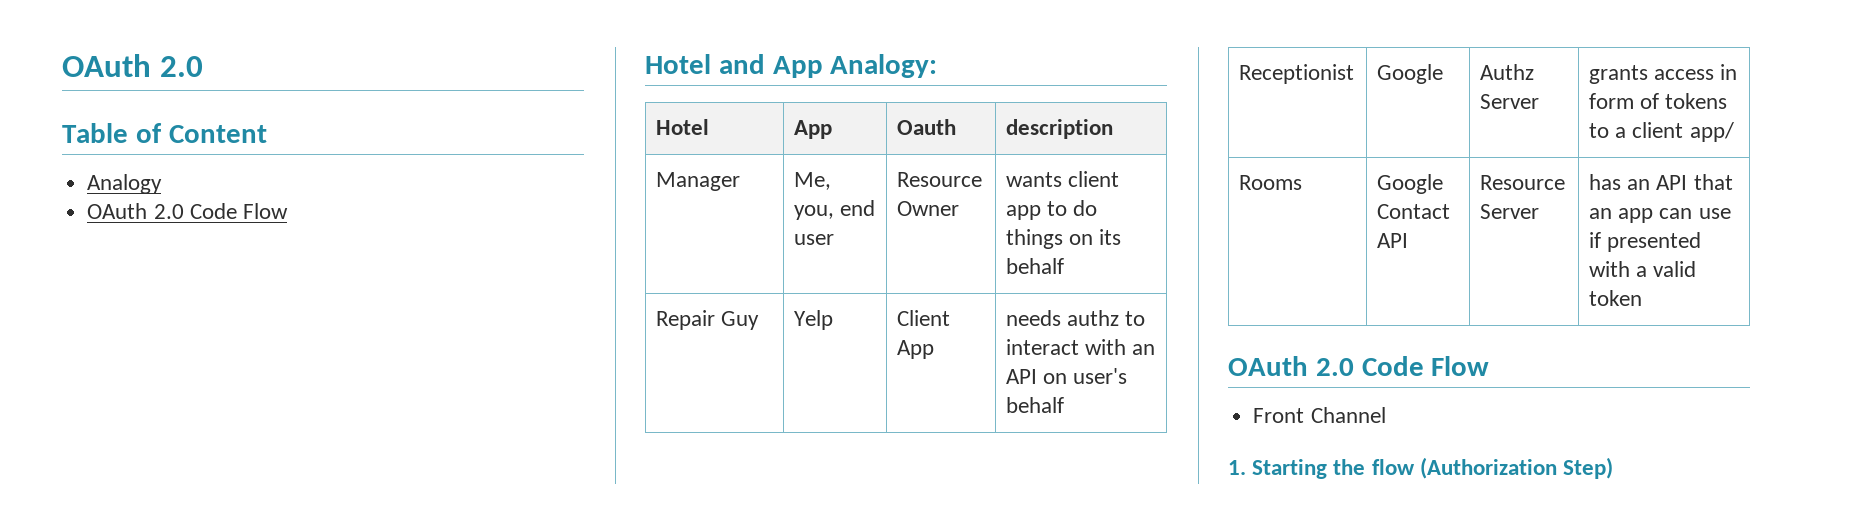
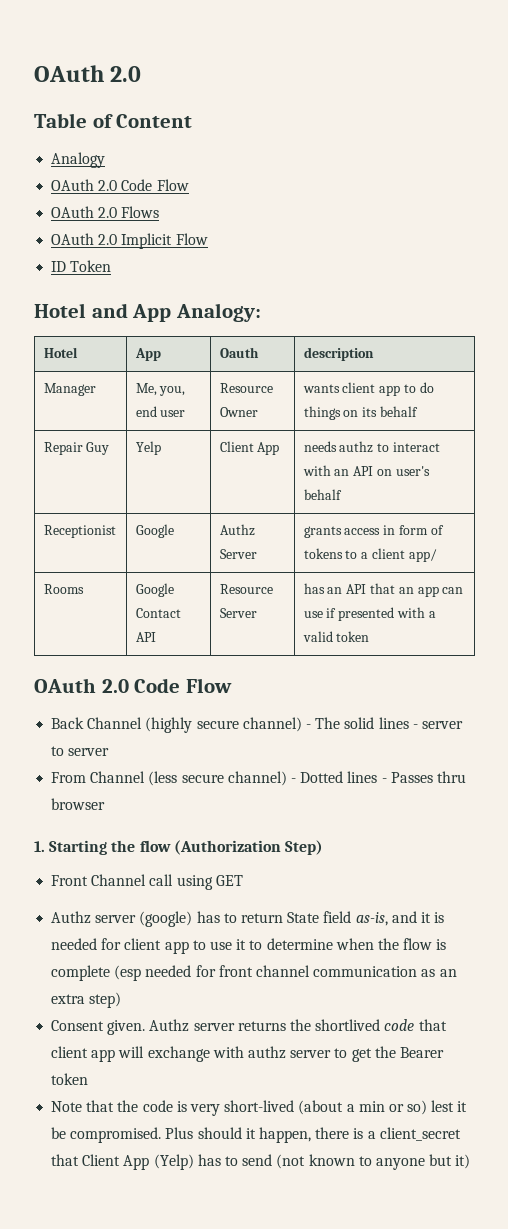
(288, 211) none -> [51,206,160,218] [51,233,208,249] [51,260,112,272] // OAuth 2.0 Flows // OAuth 2.0 Implicit Flow // ID Token
[1253,407,1386,423] Front Channel -> [51,717,463,733] [51,746,110,756] [51,771,466,786] [51,798,106,810] Back Channel (highly secure channel) - The solid lines - server to server // From Channel (less secure channel) - Dotted lines - Passes thru browser
(1614, 468) none -> [51,874,243,890] [51,911,445,927] [51,938,447,954] [51,965,457,981] [51,992,122,1008] [51,1019,447,1035] [51,1046,444,1062] [51,1073,89,1085] [51,1100,468,1116] [51,1127,461,1143] [51,1154,471,1170] // Front Channel call using GET // Authz server (google) has to return State field as-is, and it is needed for client app to use it to determine when the flow is complete (esp needed for front channel communication as an extra step) // Consent given. Authz server returns the shortlived code that client app will exchange with authz server to get the Bearer token // Note that the code is very short-lived (about a min or so) lest it be compromised. Plus should it happen, there is a client_secret that Client App (Yelp) has to send (not known to anyone but it)

